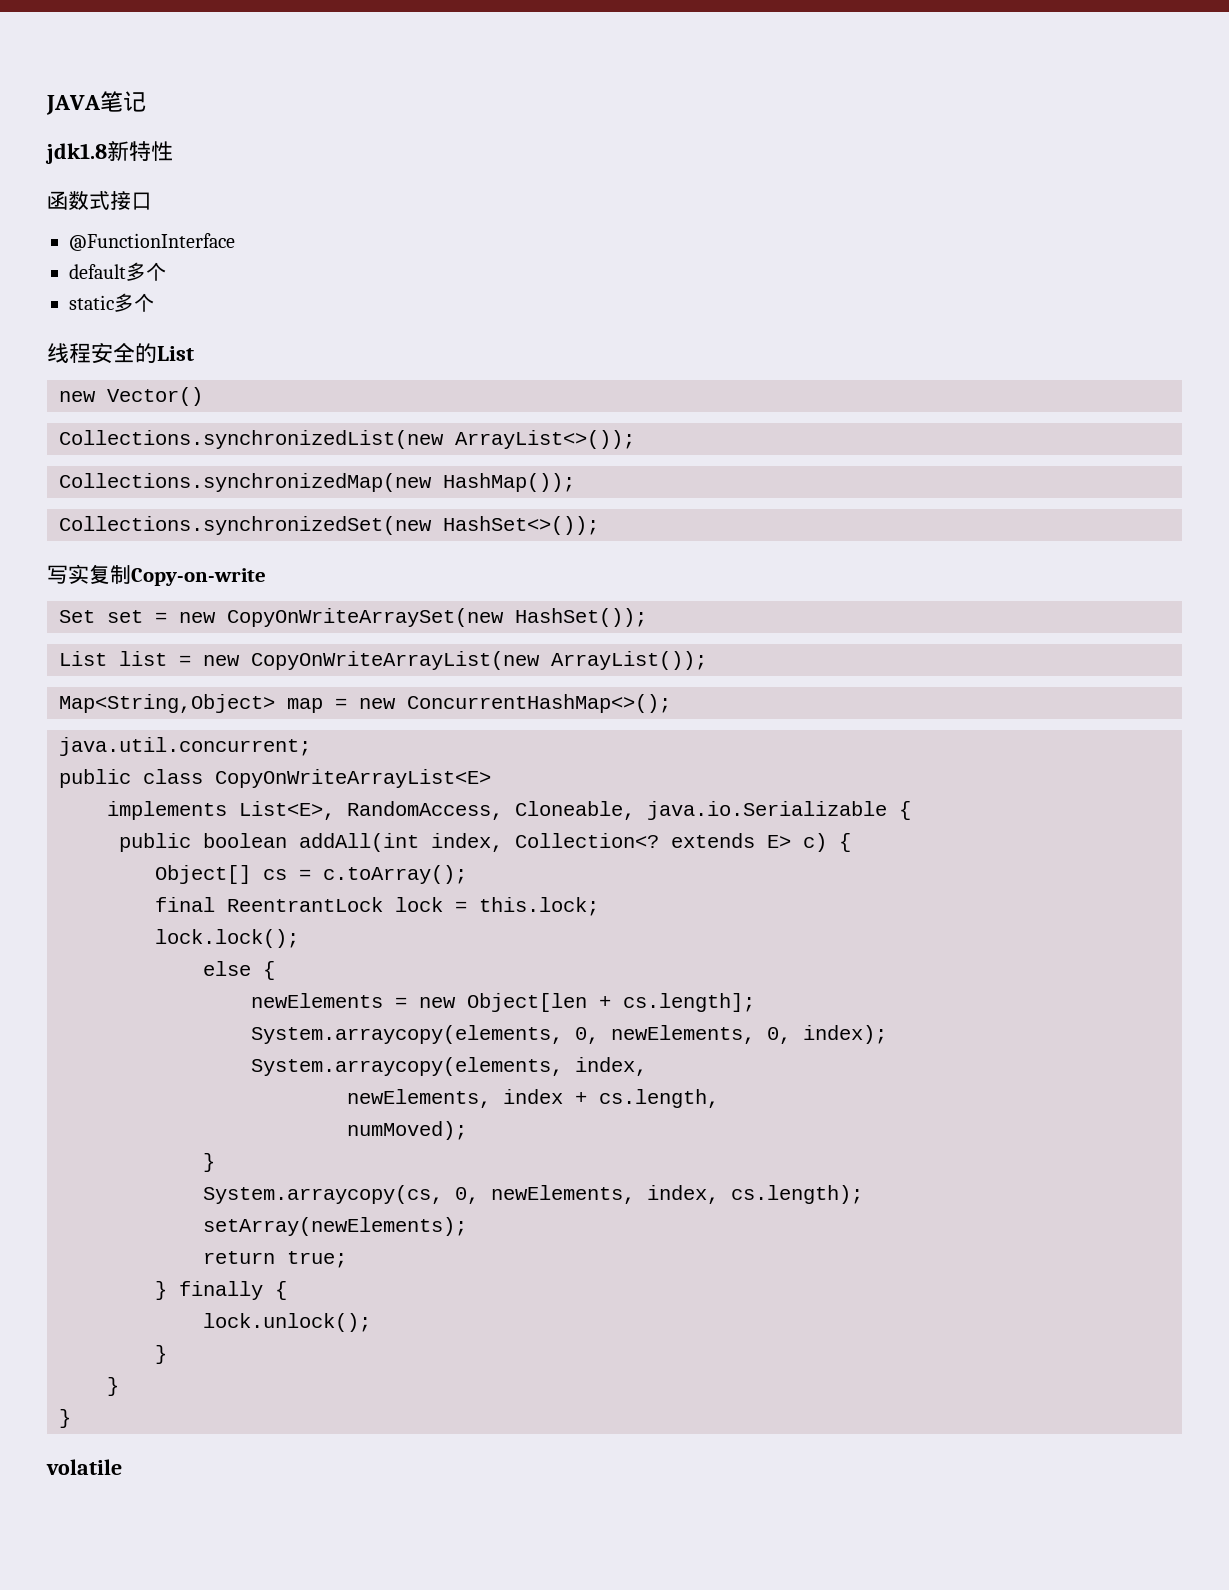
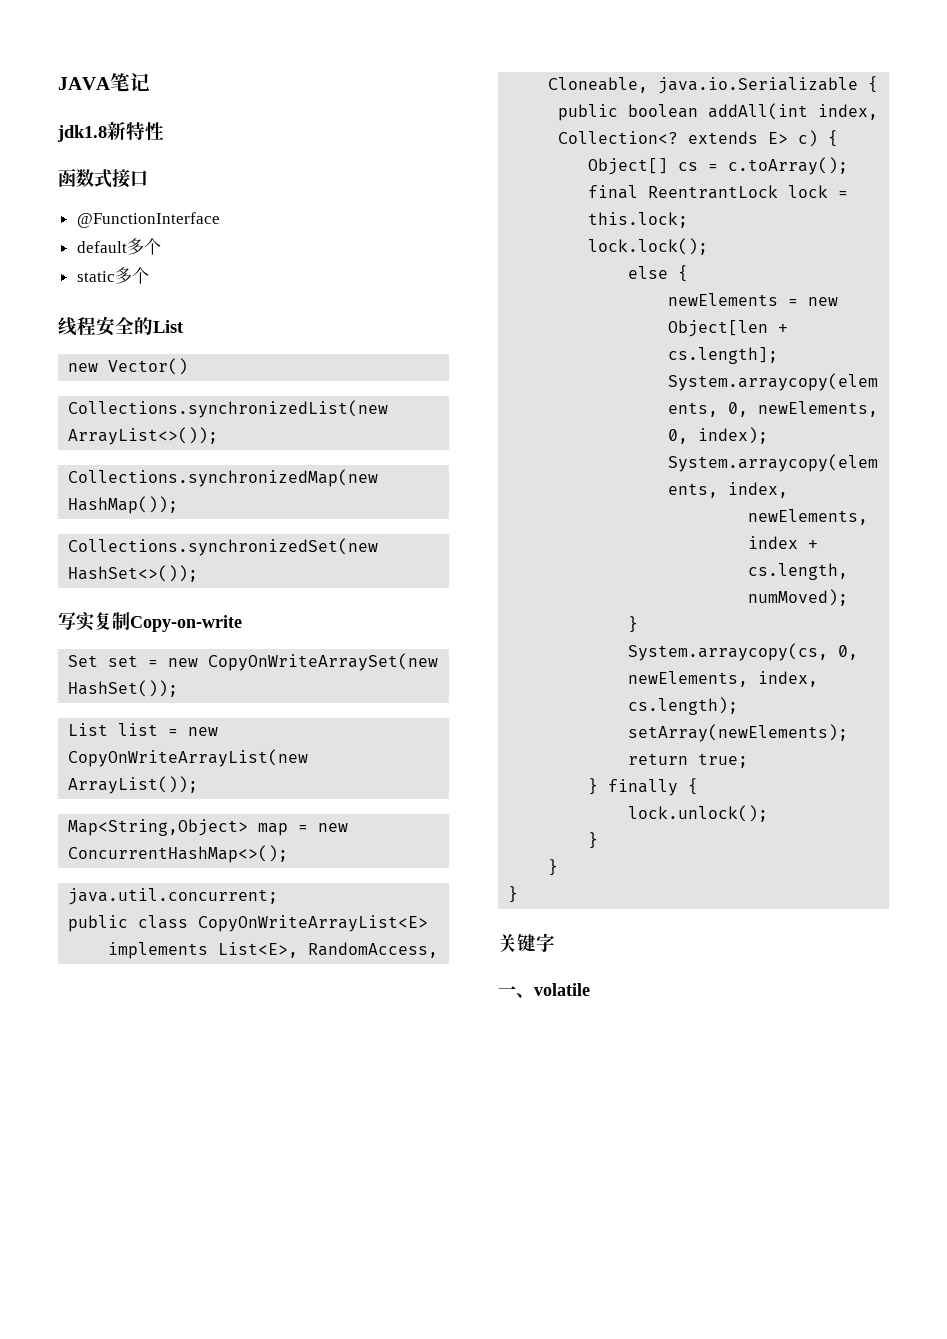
(71, 1418) none -> [498,933,555,953] [498,986,534,998] 关键字 // 一、

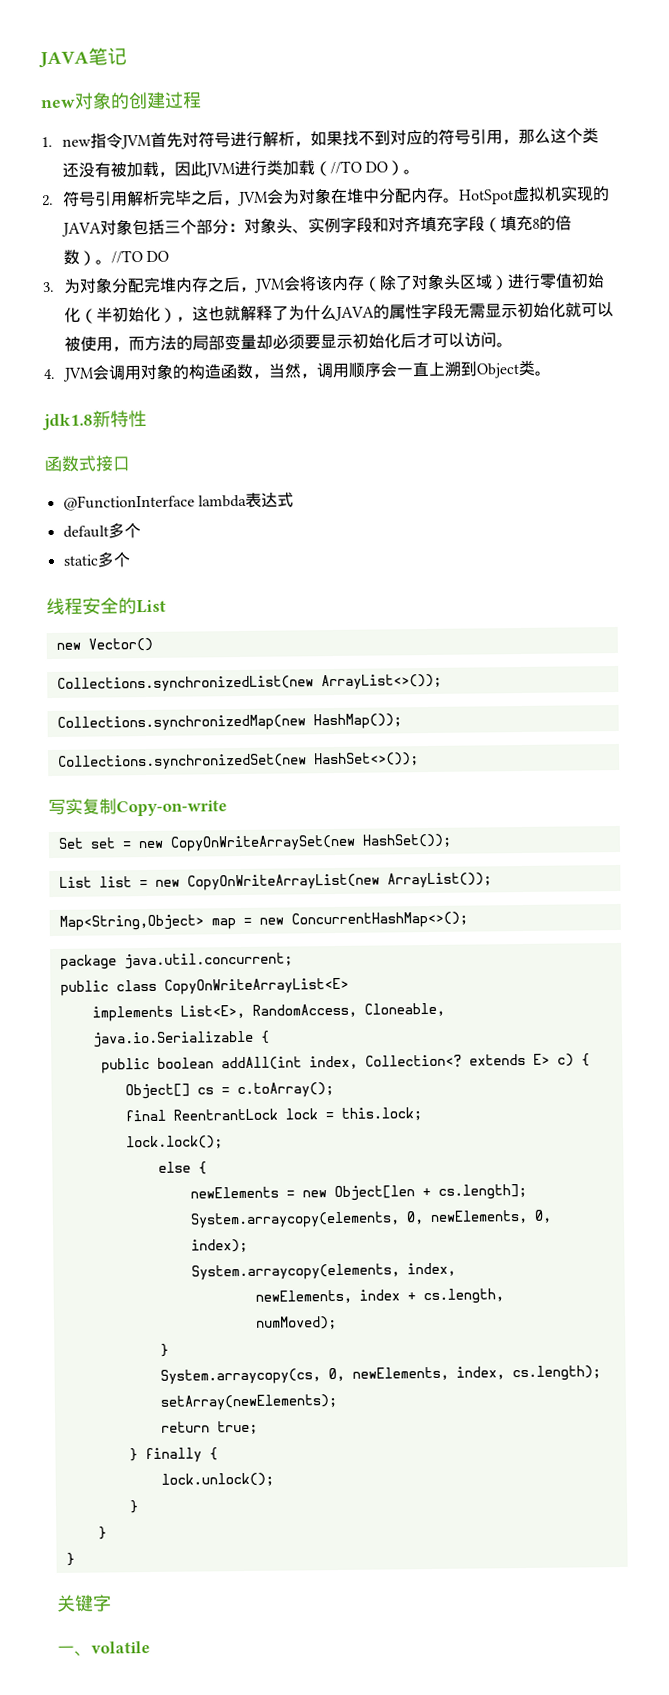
(150, 82) none -> [41,91,202,110] [41,127,599,150] [61,159,420,178] [42,185,610,207] [60,215,572,237] [62,249,169,266] [42,273,605,294] [63,302,614,324] [63,331,513,352] [43,359,551,382] // new对象的创建过程 // 1. new指令JVM首先对符号进行解析，如果找不到对应的符号引用，那么这个类还没有被加载，因此JVM进行类加载（//TO DO）。 // 2.符号引用解析完毕之后，JVM会为对象在堆中分配内存。HotSpot虚拟机实现的JAVA对象包括三个部分：对象头、实例字段和对齐填充字段（填充8的倍数）。//TO DO // 3.为对象分配完堆内存之后，JVM会将该内存（除了对象头区域）进行零值初始化（半初始化），这也就解释了为什么JAVA的属性字段无需显示初始化就可以被使用，而方法的局部变量却必须要显示初始化后才可以访问。 // 4. JVM会调用对象的构造函数，当然，调用顺序会一直上溯到Object类。
(220, 220) none -> [197,492,294,508] lambda表达式
(289, 854) none -> [59,954,117,970] package

